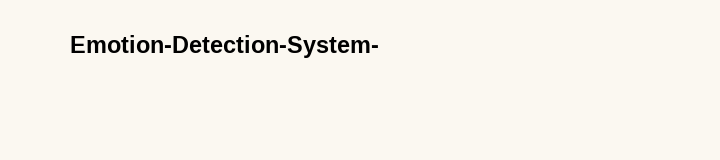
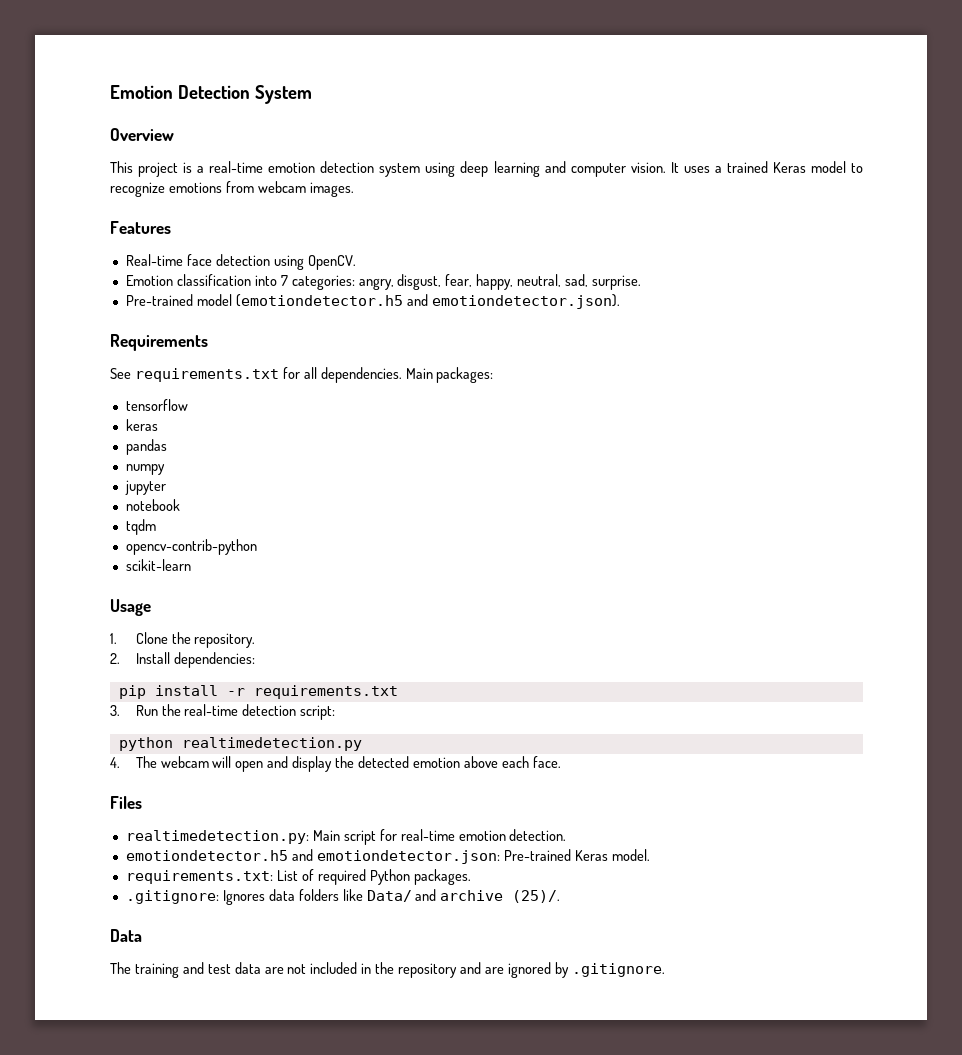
[70,35,379,58] Emotion-Detection-System- -> [110,85,312,104] [110,128,174,141] [110,161,863,177] [110,181,354,197] [110,221,171,234] [125,254,356,270] [125,274,642,290] [125,294,620,309] [110,334,208,351] [110,367,494,383] [125,399,188,411] [125,419,158,431] [125,439,167,455] [125,464,165,475] [124,480,166,495] [125,499,180,511] [125,519,156,535] [125,539,257,555] [125,559,191,571] [110,599,151,616] [110,632,256,648] [110,652,255,668] [118,685,398,699] [110,704,336,720] [118,737,362,751] [110,756,561,772] [110,796,142,809] [125,829,567,845] [125,849,650,864] [125,869,471,885] [125,889,561,905] [110,929,142,942] [110,962,665,978] Emotion Detection System // Overview // This project is a real-time emotion detection system using deep learning and computer vision. It uses a trained Keras model to recognize emotions from webcam images. // Features // Real-time face detection using OpenCV. // Emotion classification into 7 categories: angry, disgust, fear, happy, neutral, sad, surprise. // Pre-trained model (emotiondetector.h5 and emotiondetector.json). // Requirements // See requirements.txt for all dependencies. Main packages: // tensorflow // keras // pandas // numpy // jupyter // notebook // tqdm // opencv-contrib-python // scikit-learn // Usage // 1. Clone the repository. // 2. Install dependencies: // pip install -r requirements.txt // 3. Run the real-time detection script: // python realtimedetection.py // 4. The webcam will open and display the detected emotion above each face. // Files // realtimedetection.py: Main script for real-time emotion detection. // emotiondetector.h5 and emotiondetector.json: Pre-trained Keras model. // requirements.txt: List of required Python packages. // .gitignore: Ignores data folders like Data/ and archive (25)/. // Data // The training and test data are not included in the repository and are ignored by .gitignore.

